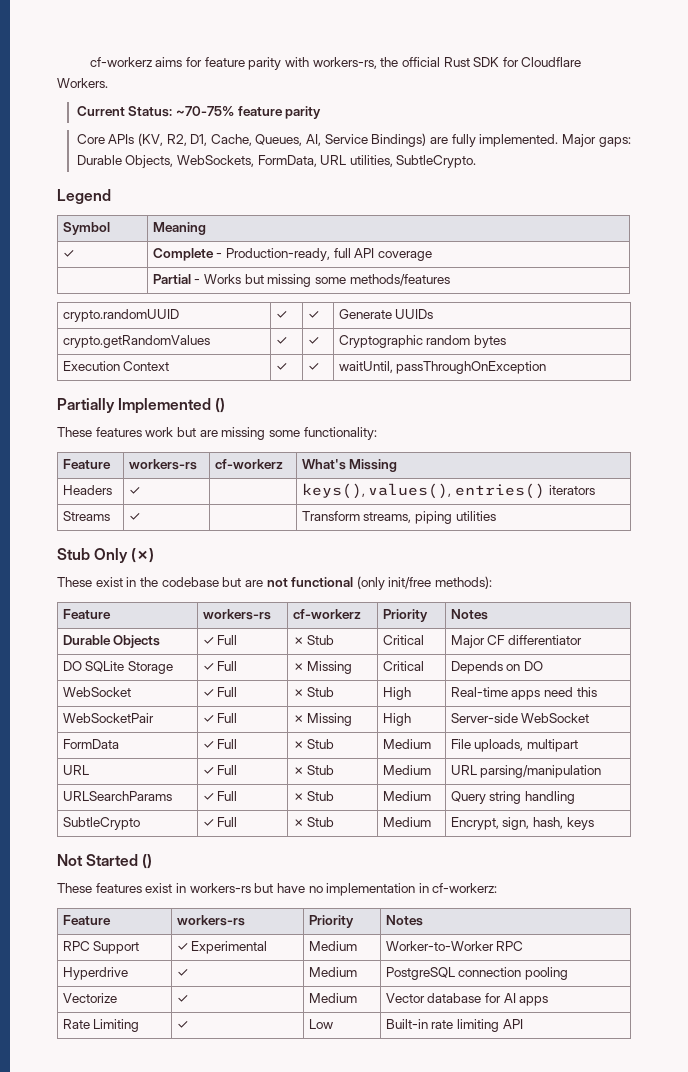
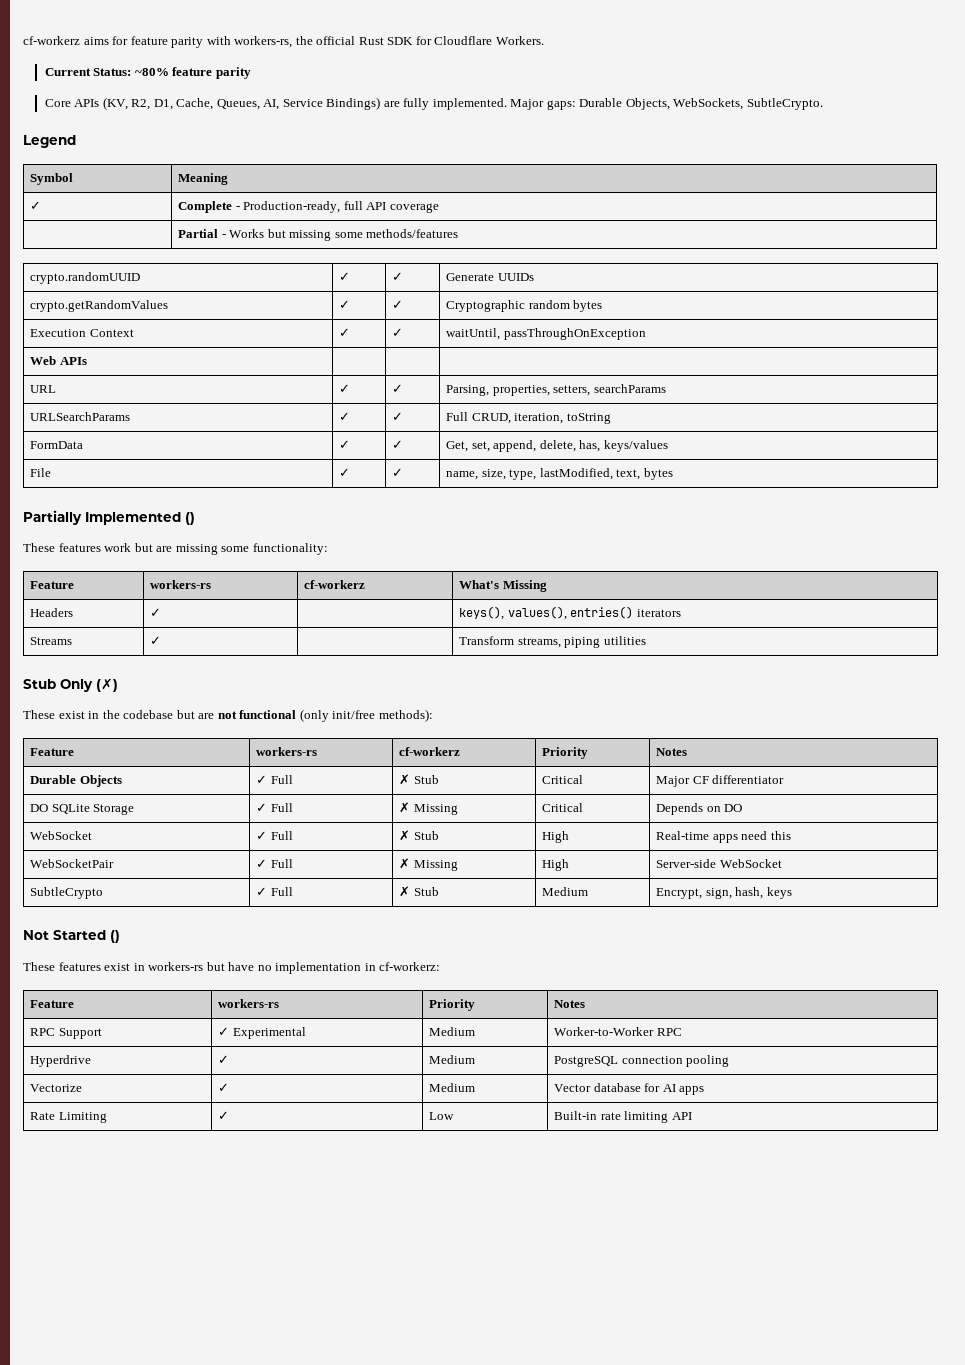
[175,106,234,116] ~70-75% -> [134,68,169,76] ~80%
[257,155,393,167] FormData, URL utilities, -> (744, 104) none
(547, 367) none -> [30,356,87,365] [30,385,57,393] [339,384,351,393] [392,384,404,393] [446,384,666,396] [30,412,131,421] [339,412,351,421] [392,412,404,421] [446,412,611,424] [30,441,84,449] [339,440,351,449] [392,440,404,449] [446,440,668,452] [30,468,52,477] [339,468,351,477] [392,468,404,477] [446,468,673,480] // Web APIs | | | // URL | ✓ | ✓ | Parsing, properties, setters, searchParams // URLSearchParams | ✓ | ✓ | Full CRUD, iteration, toString // FormData | ✓ | ✓ | Get, set, append, delete, has, keys/values // File | ✓ | ✓ | name, size, type, lastModified, text, bytes
[62,739,119,749] [202,739,238,749] [292,739,335,749] [382,739,431,749] [450,739,578,752] [62,765,89,775] [202,765,238,775] [292,765,335,775] [382,765,431,775] [450,765,602,778] [62,791,172,801] [202,791,238,801] [292,791,335,801] [382,791,431,801] [450,791,575,804] // FormData | ✓ Full | ✗ Stub | Medium | File uploads, multipart // URL | ✓ Full | ✗ Stub | Medium | URL parsing/manipulation // URLSearchParams | ✓ Full | ✗ Stub | Medium | Query string handling -> (782, 863) none

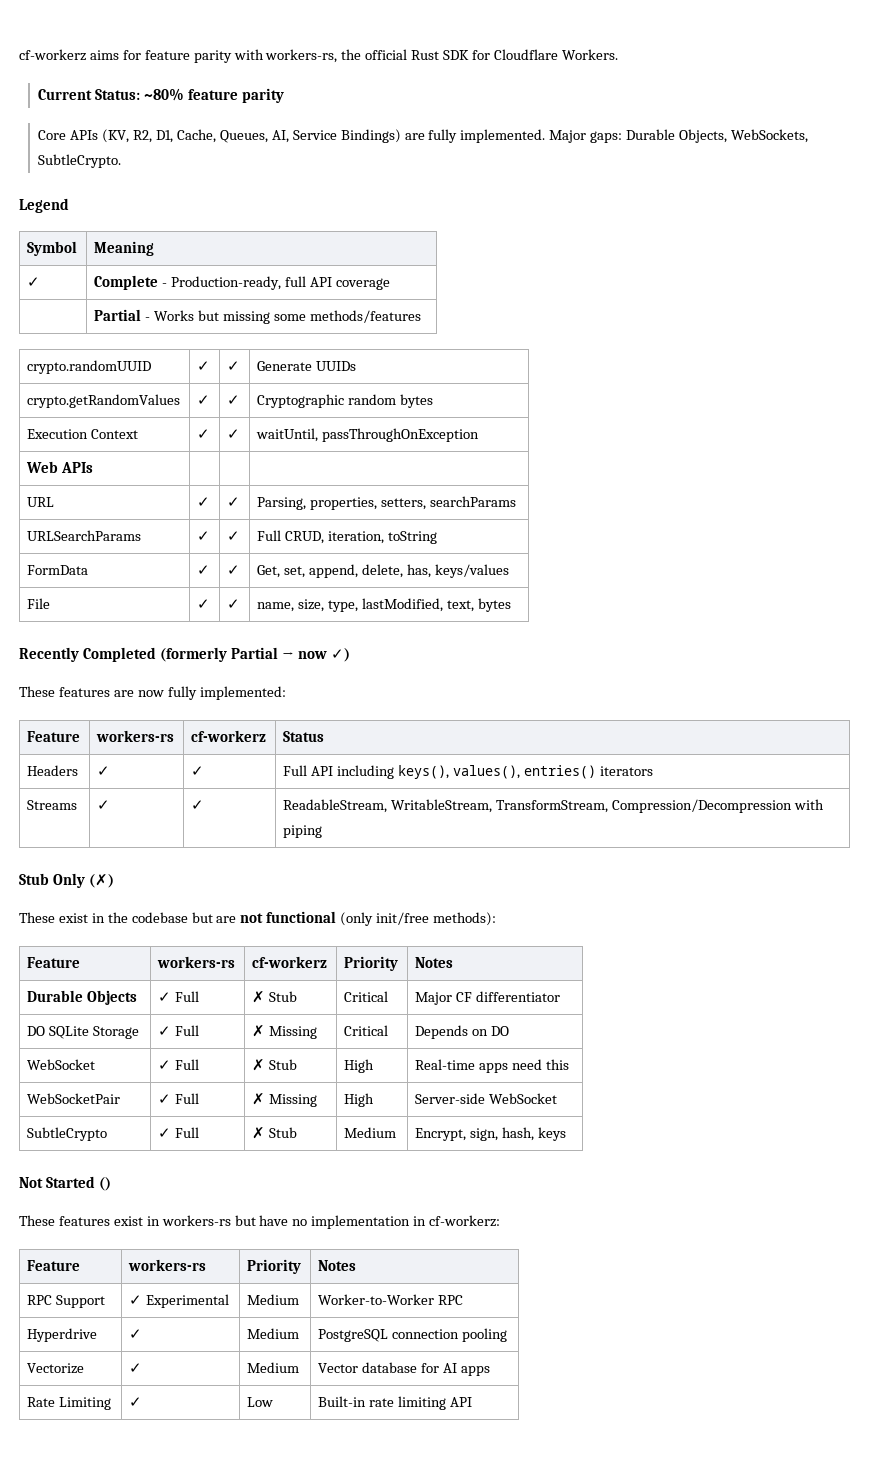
[23,510,195,525] [23,543,328,555] [30,581,75,589] [150,580,212,589] [304,580,366,589] [459,580,547,592] Partially Implemented () // These features work but are missing some functionality: // Feature | workers-rs | cf-workerz | What's Missing -> [19,647,351,662] [19,686,286,700] [27,731,81,742] [96,730,175,742] [191,730,267,742] [283,731,325,742] Recently Completed (formerly Partial → now ✓) // These features are now fully implemented: // Feature | workers-rs | cf-workerz | Status
(162, 612) | -> [191,766,205,776] [283,765,394,779] ✓ | Full API including
[459,636,561,648] | Transform streams, -> [191,800,205,810] [283,799,824,813] ✓ | ReadableStream, WritableStream, TransformStream, Compression/Decompression with
[603,636,646,645] utilities -> (323, 831) none

